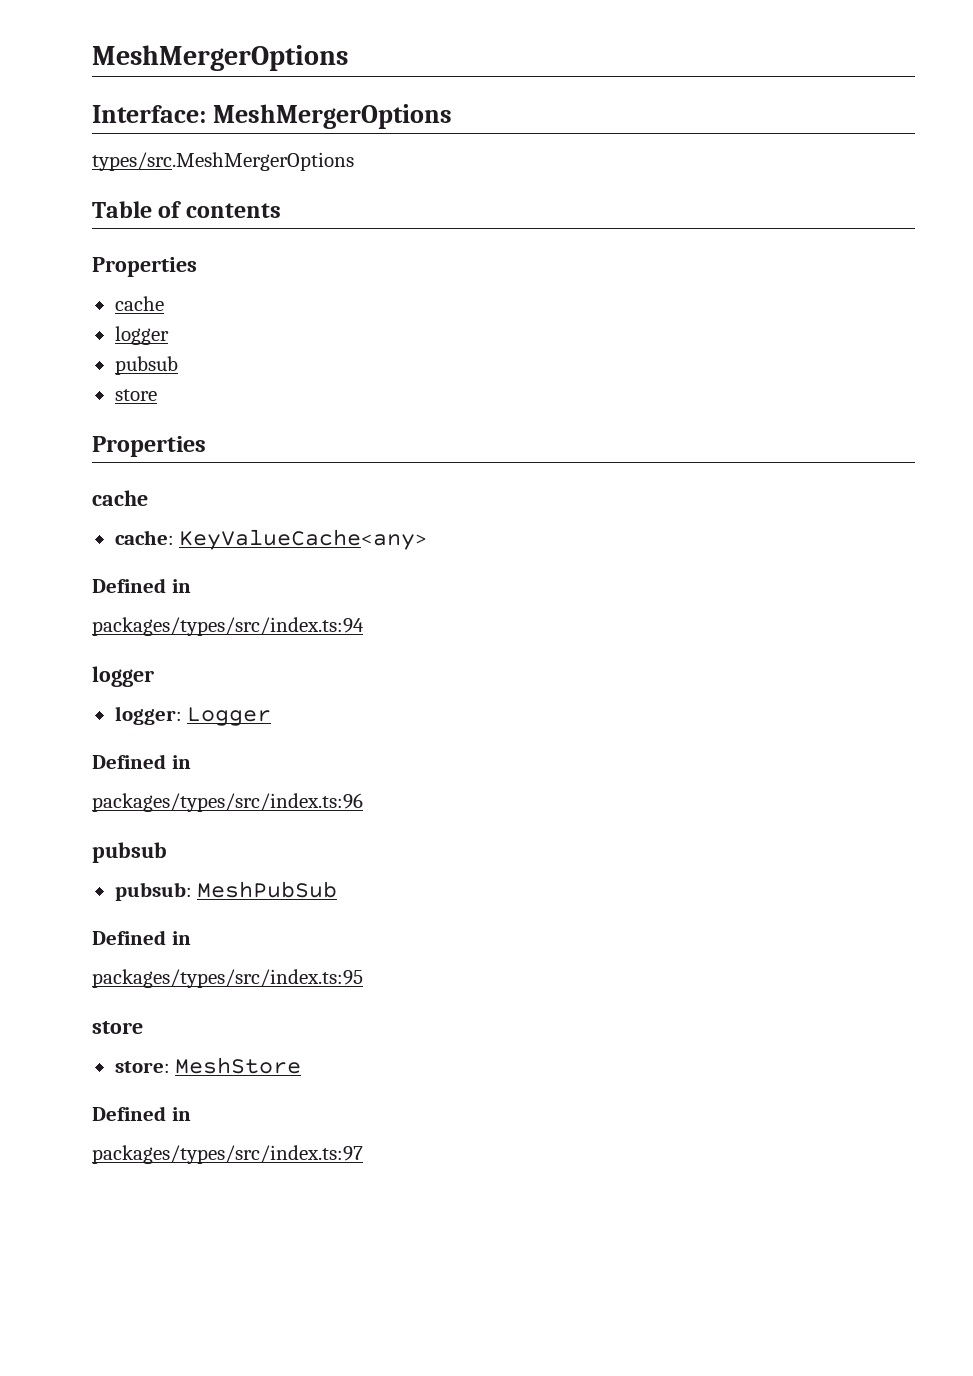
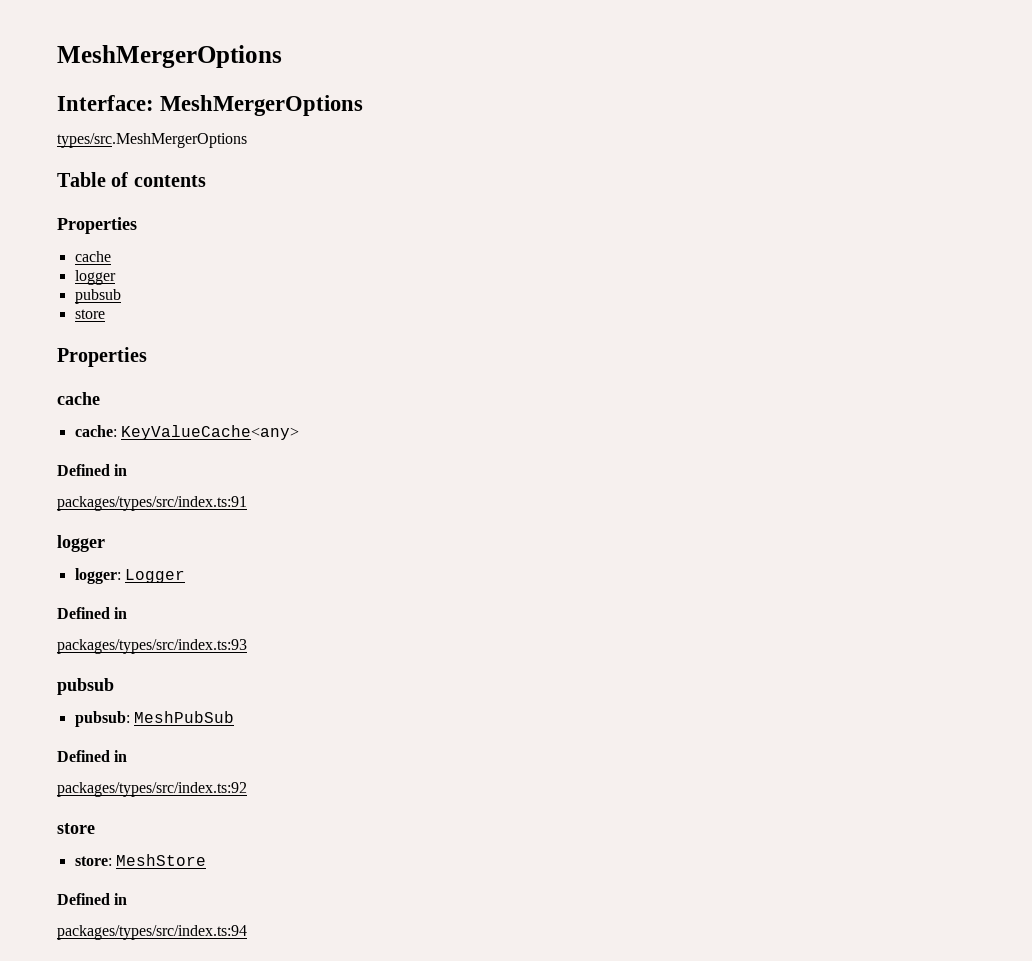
[92,617,364,636] packages/types/src/index.ts:94 -> [57,496,247,511] packages/types/src/index.ts:91
[92,793,363,812] packages/types/src/index.ts:96 -> [57,639,247,654] packages/types/src/index.ts:93
[92,969,363,988] packages/types/src/index.ts:95 -> [57,782,247,797] packages/types/src/index.ts:92
[92,1145,363,1164] packages/types/src/index.ts:97 -> [57,925,247,940] packages/types/src/index.ts:94

